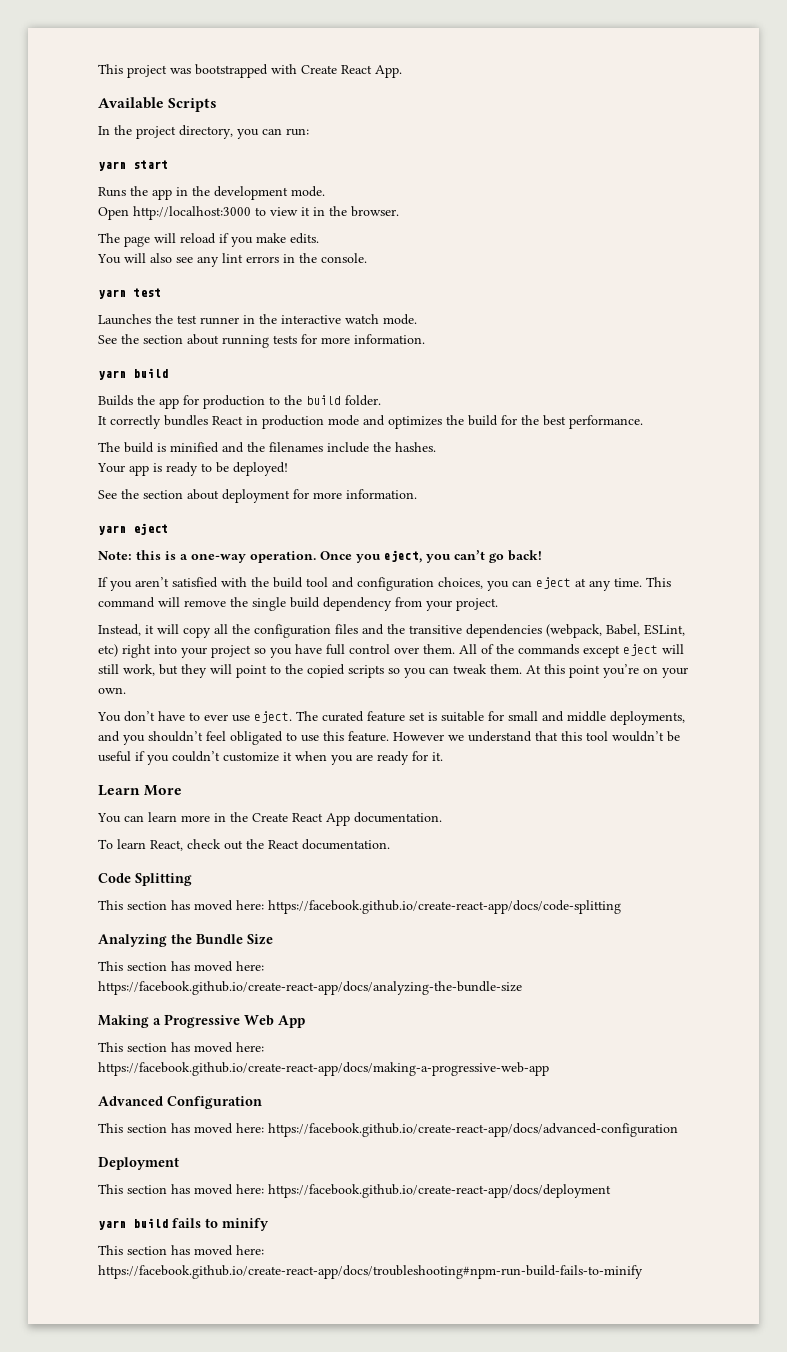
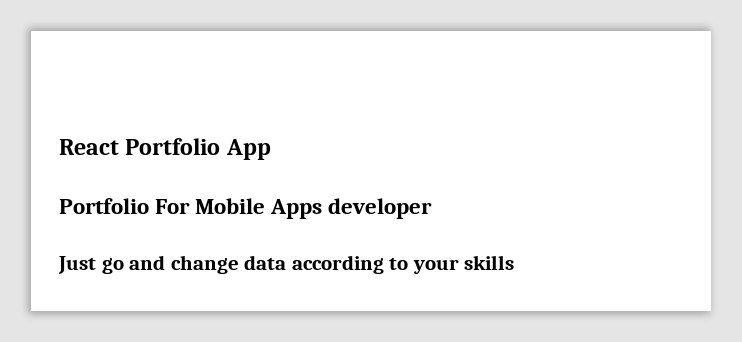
[98,64,402,78] [98,97,218,112] [98,125,309,139] [98,160,168,171] [98,186,325,200] [98,206,399,220] [98,233,319,247] [97,253,367,267] [98,288,161,299] [98,314,417,325] [98,334,425,348] [98,368,168,380] [98,395,381,409] [98,415,643,429] [98,442,436,453] [97,462,288,476] [98,489,417,503] [98,523,168,535] [98,550,542,563] [98,577,671,591] [98,597,498,611] [98,624,685,638] [98,644,684,658] [98,664,688,678] [98,687,126,694] [97,711,685,725] [98,731,680,745] [98,751,443,765] [98,785,183,796] [97,812,442,826] [98,839,390,851] [98,873,192,886] [98,900,621,914] [98,934,273,947] [98,961,264,972] [98,981,522,995] [98,1014,305,1028] [98,1042,264,1053] [98,1062,549,1076] [98,1096,262,1109] [98,1123,678,1137] [98,1157,179,1170] [98,1184,611,1198] [98,1218,269,1231] [98,1245,264,1256] [98,1265,643,1279] This project was bootstrapped with Create React App. // Available Scripts // In the project directory, you can run: // yarn start // Runs the app in the development mode. // Open http://localhost:3000 to view it in the browser. // The page will reload if you make edits. // You will also see any lint errors in the console. // yarn test // Launches the test runner in the interactive watch mode. // See the section about running tests for more information. // yarn build // Builds the app for production to the build folder. // It correctly bundles React in production mode and optimizes the build for the best performance. // The build is minified and the filenames include the hashes. // Your app is ready to be deployed! // See the section about deployment for more information. // yarn eject // Note: this is a one-way operation. Once you eject, you can’t go back! // If you aren’t satisfied with the build tool and configuration choices, you can eject at any time. This command will remove the single build dependency from your project. // Instead, it will copy all the configuration files and the transitive dependencies (webpack, Babel, ESLint, etc) right into your project so you have full control over them. All of the commands except eject will still work, but they will point to the copied scripts so you can tweak them. At this point you’re on your own. // You don’t have to ever use eject. The curated feature set is suitable for small and middle deployments, and you shouldn’t feel obligated to use this feature. However we understand that this tool wouldn’t be useful if you couldn’t customize it when you are ready for it. // Learn More // You can learn more in the Create React App documentation. // To learn React, check out the React documentation. // Code Splitting // This section has moved here: https://facebook.github.io/create-react-app/docs/code-splitting // Analyzing the Bundle Size // This section has moved here: https://facebook.github.io/create-react-app/docs/analyzing-the-bundle-size // Making a Progressive Web App // This section has moved here: https://facebook.github.io/create-react-app/docs/making-a-progressive-web-app // Advanced Configuration // This section has moved here: https://facebook.github.io/create-react-app/docs/advanced-configuration // Deployment // This section has moved here: https://facebook.github.io/create-react-app/docs/deployment // yarn build fails to minify // This section has moved here: https://facebook.github.io/create-react-app/docs/troubleshooting#npm-run-build-fails-to-minify -> [59,138,271,160] [59,198,433,219] [58,255,515,274] React Portfolio App // Portfolio For Mobile Apps developer // Just go and change data according to your skills

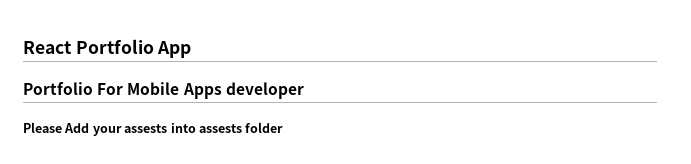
[58,255,515,274] Just go and change data according to your skills -> [23,122,284,136] Please Add your assests into assests folder

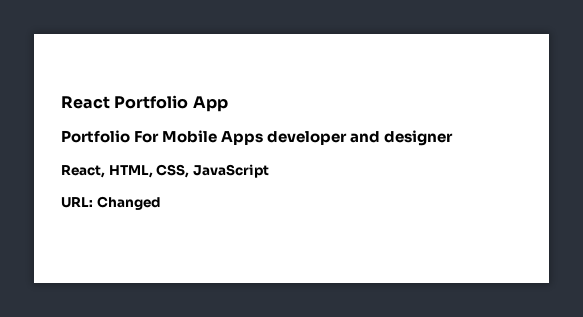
[23,122,284,136] // Please Add your assests into assests folder -> [350,130,454,146] [61,164,269,178] [61,196,160,210] and designer // React, HTML, CSS, JavaScript // URL: Changed

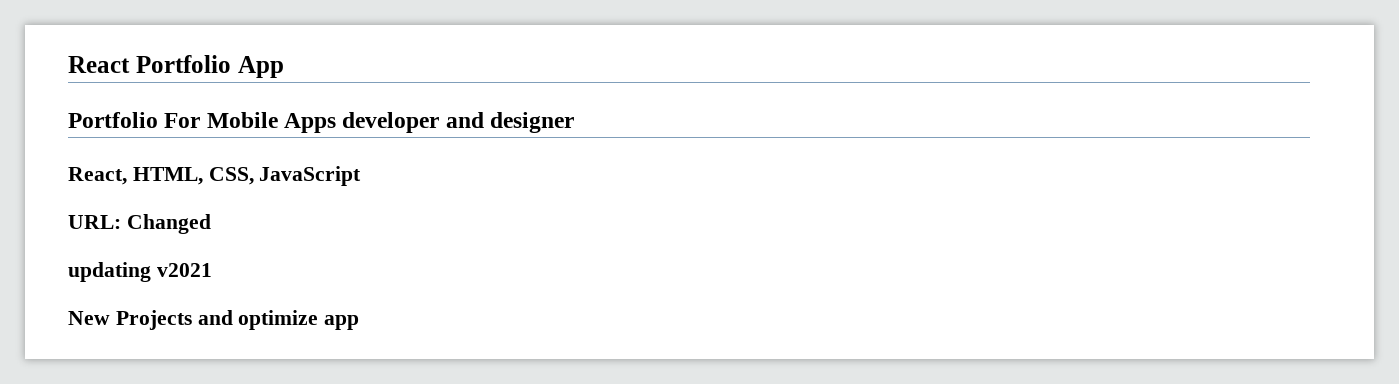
(160, 203) none -> [68,262,212,282] [68,310,360,330] // updating v2021 // New Projects and optimize app

